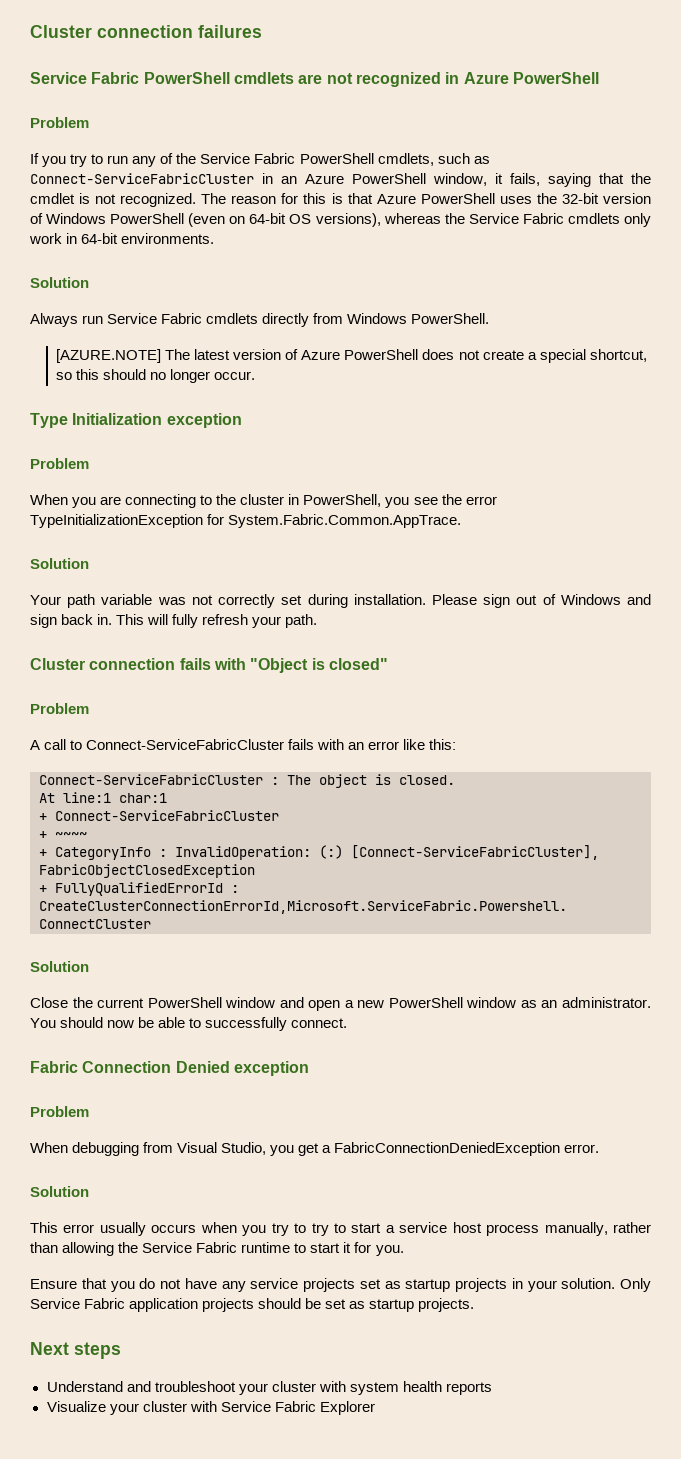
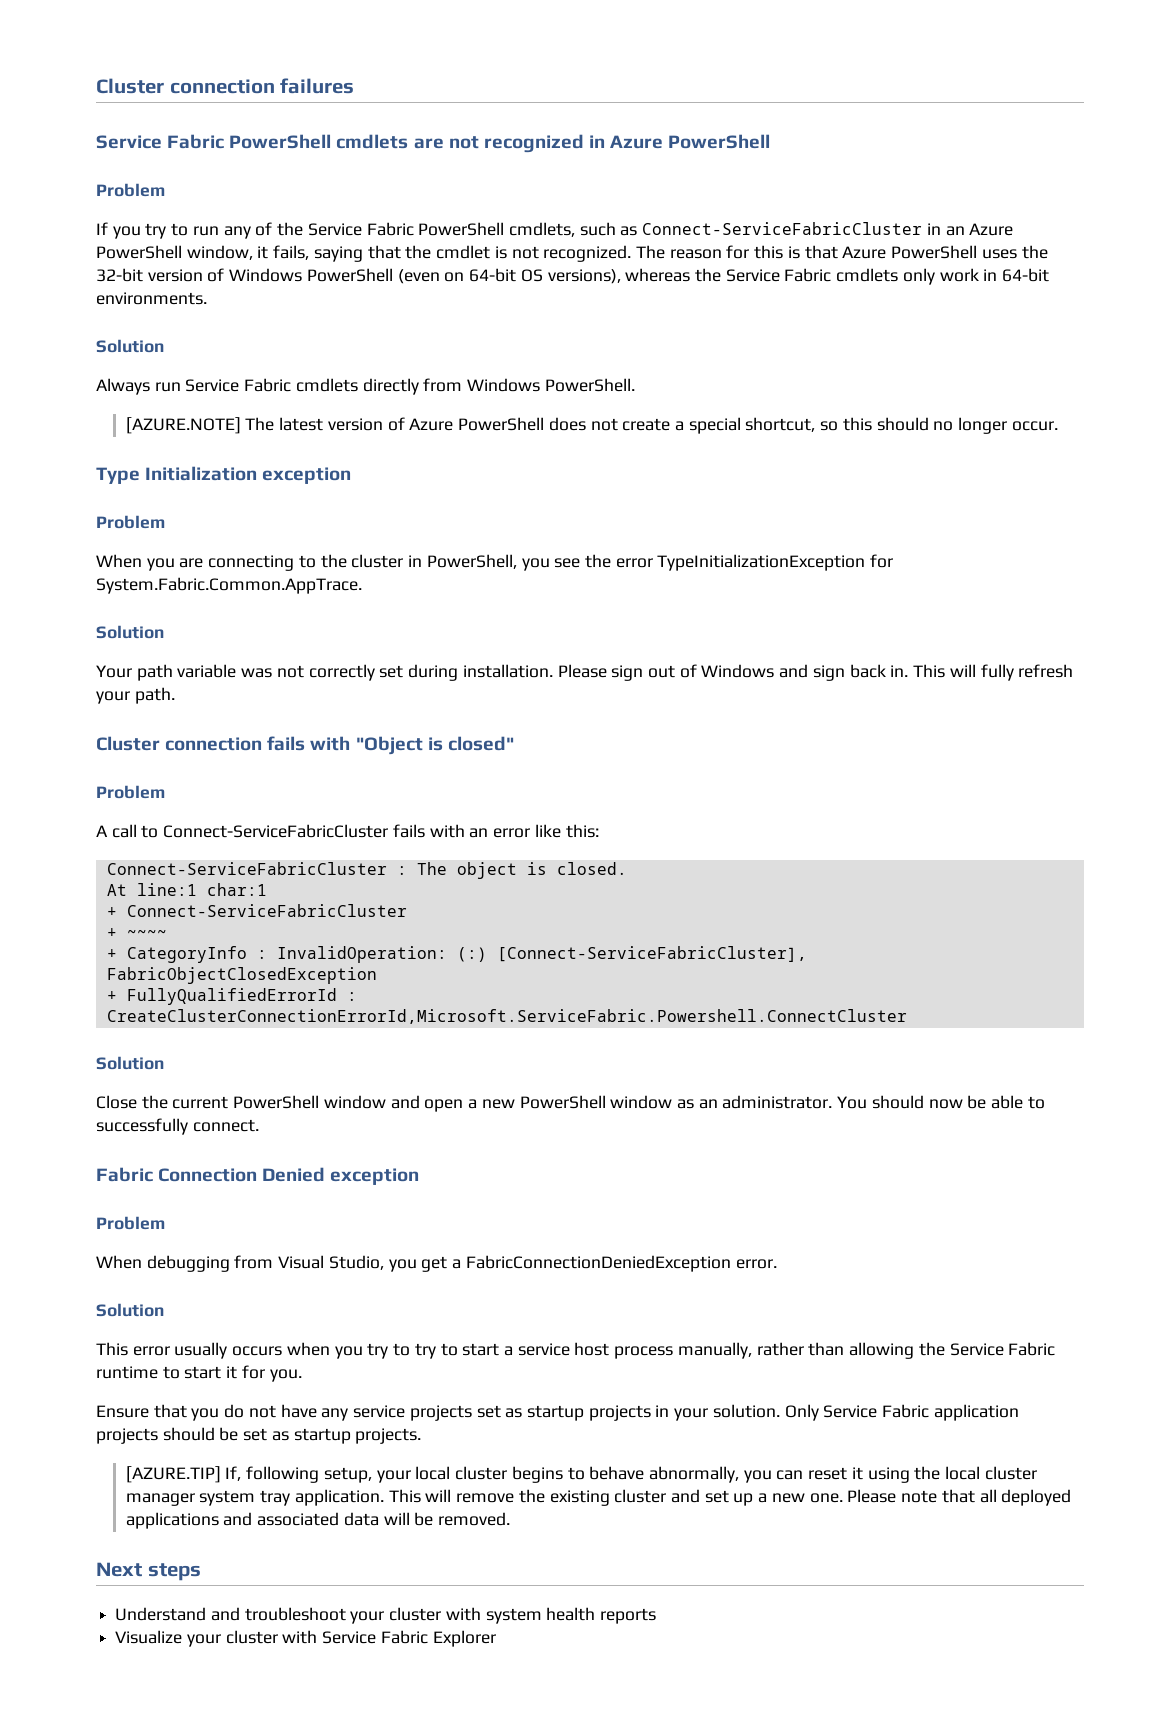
(475, 1305) none -> [125,1466,1037,1483] [125,1489,1072,1506] [125,1512,511,1529] // [AZURE.TIP] If, following setup, your local cluster begins to behave abnormally, you can reset it using the local cluster manager system tray application. This will remove the existing cluster and set up a new one. Please note that all deployed applications and associated data will be removed.

